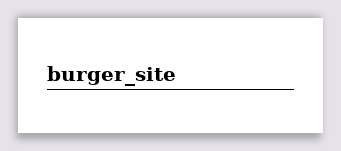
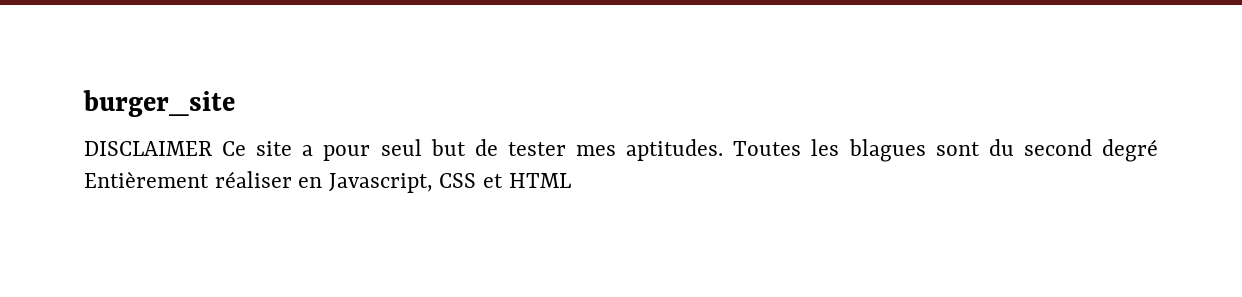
(176, 76) none -> [84,139,1158,162] [84,171,571,193] // DISCLAIMER Ce site a pour seul but de tester mes aptitudes. Toutes les blagues sont du second degré Entièrement réaliser en Javascript, CSS et HTML

